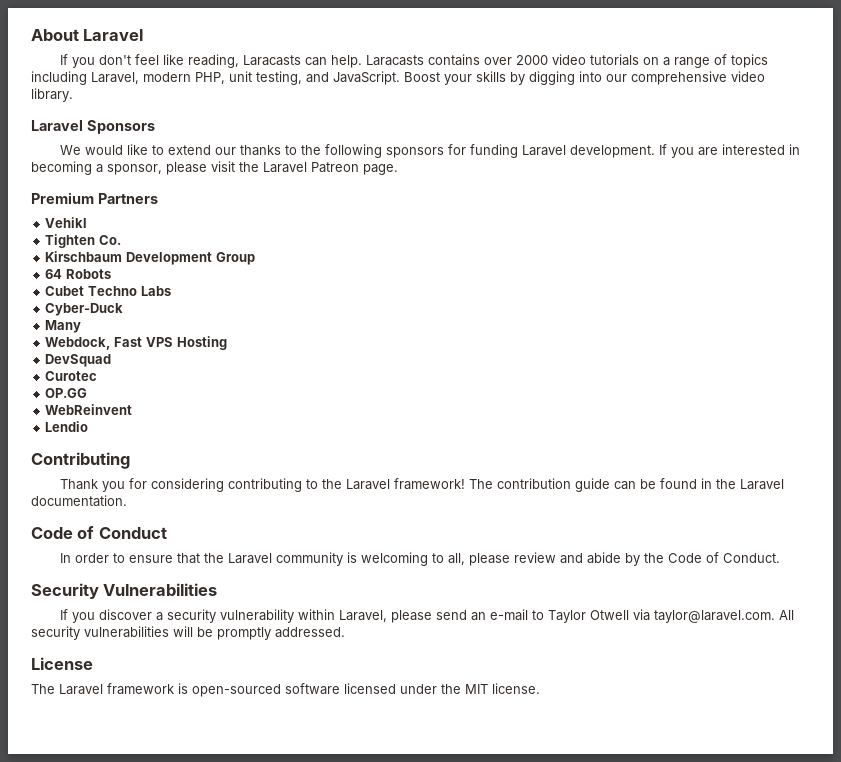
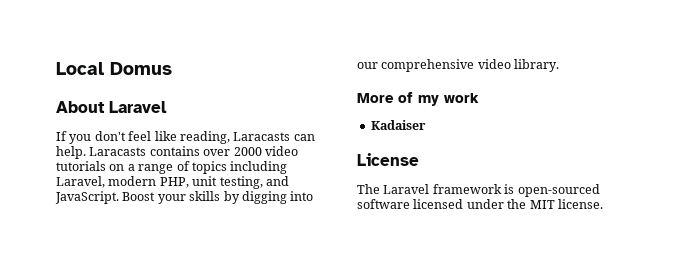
(31, 35) none -> [56,62,172,75] Local Domus //
[31,120,155,134] [59,144,800,158] [31,161,398,175] [31,192,158,204] [45,217,88,228] [45,234,122,248] [45,251,256,265] [45,269,112,279] [45,286,172,296] [45,303,124,316] [45,320,82,333] [45,336,228,350] [45,354,112,367] [45,371,98,381] [45,388,88,398] [45,404,133,415] [45,421,89,432] [31,452,130,469] [59,478,784,492] [31,495,127,507] [31,526,167,539] [59,552,780,566] [31,583,218,599] [59,609,794,623] [31,626,345,640] Laravel Sponsors // We would like to extend our thanks to the following sponsors for funding Laravel development. If you are interested in becoming a sponsor, please visit the Laravel Patreon page. // Premium Partners // Vehikl // Tighten Co. // Kirschbaum Development Group // 64 Robots // Cubet Techno Labs // Cyber-Duck // Many // Webdock, Fast VPS Hosting // DevSquad // Curotec // OP.GG // WebReinvent // Lendio // Contributing // Thank you for considering contributing to the Laravel framework! The contribution guide can be found in the Laravel documentation. // Code of Conduct // In order to ensure that the Laravel community is welcoming to all, please review and abide by the Code of Conduct. // Security Vulnerabilities // If you discover a security vulnerability within Laravel, please send an e-mail to Taylor Otwell via taylor@laravel.com. All security vulnerabilities will be promptly addressed. -> [357,92,479,106] [370,120,426,130] More of my work // Kadaiser

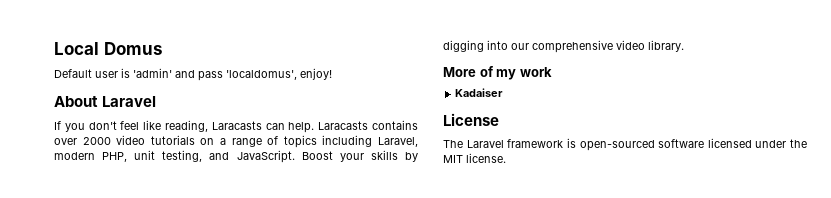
(172, 68) none -> [54,68,332,81] // Default user is 'admin' and pass 'localdomus', enjoy!

